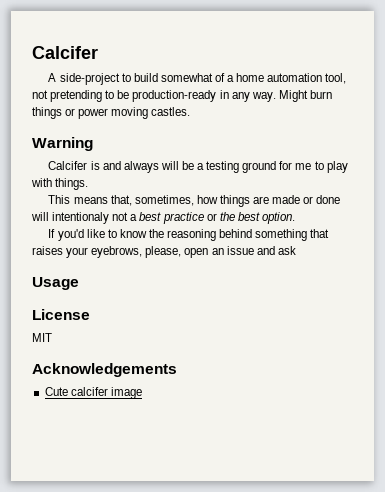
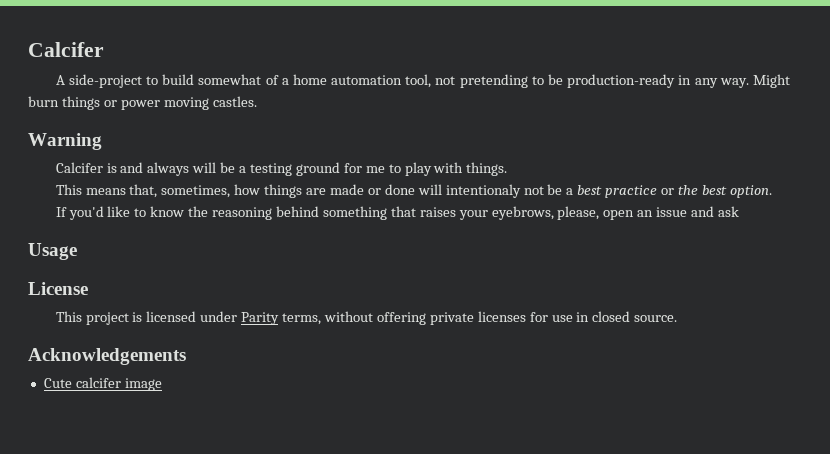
(129, 216) none -> [547,184,563,195] be
[32,333,52,342] MIT -> [55,311,678,325] This project is licensed under Parity terms, without offering private licenses for use in closed source.

